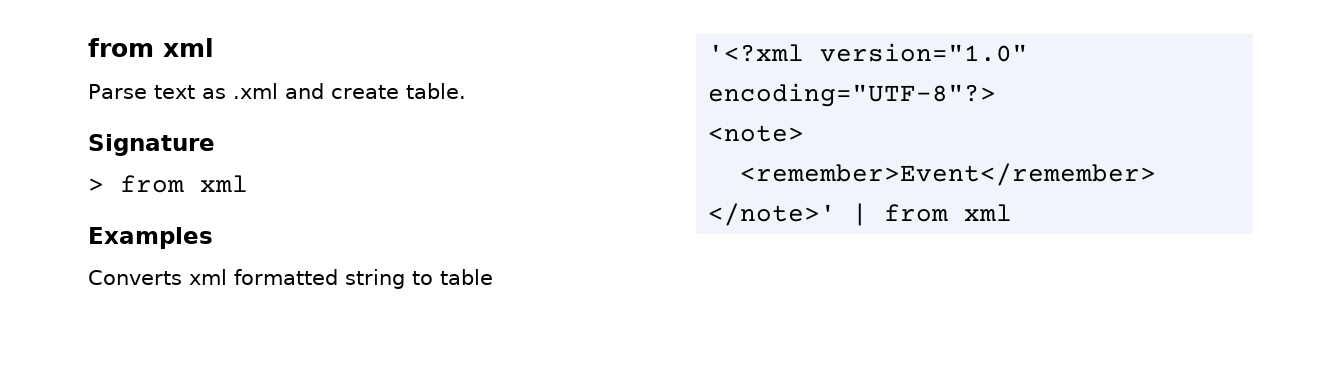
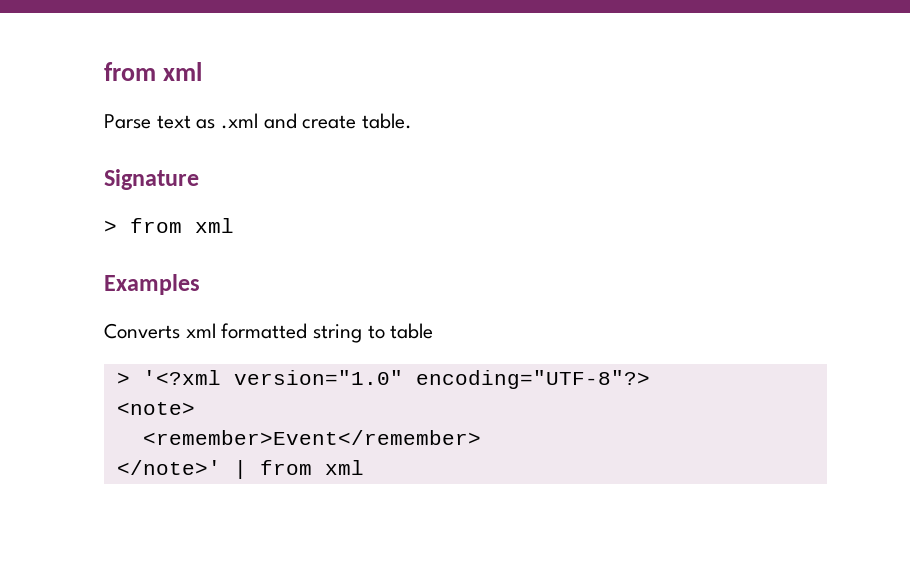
(493, 277) none -> [116,372,130,385] >

